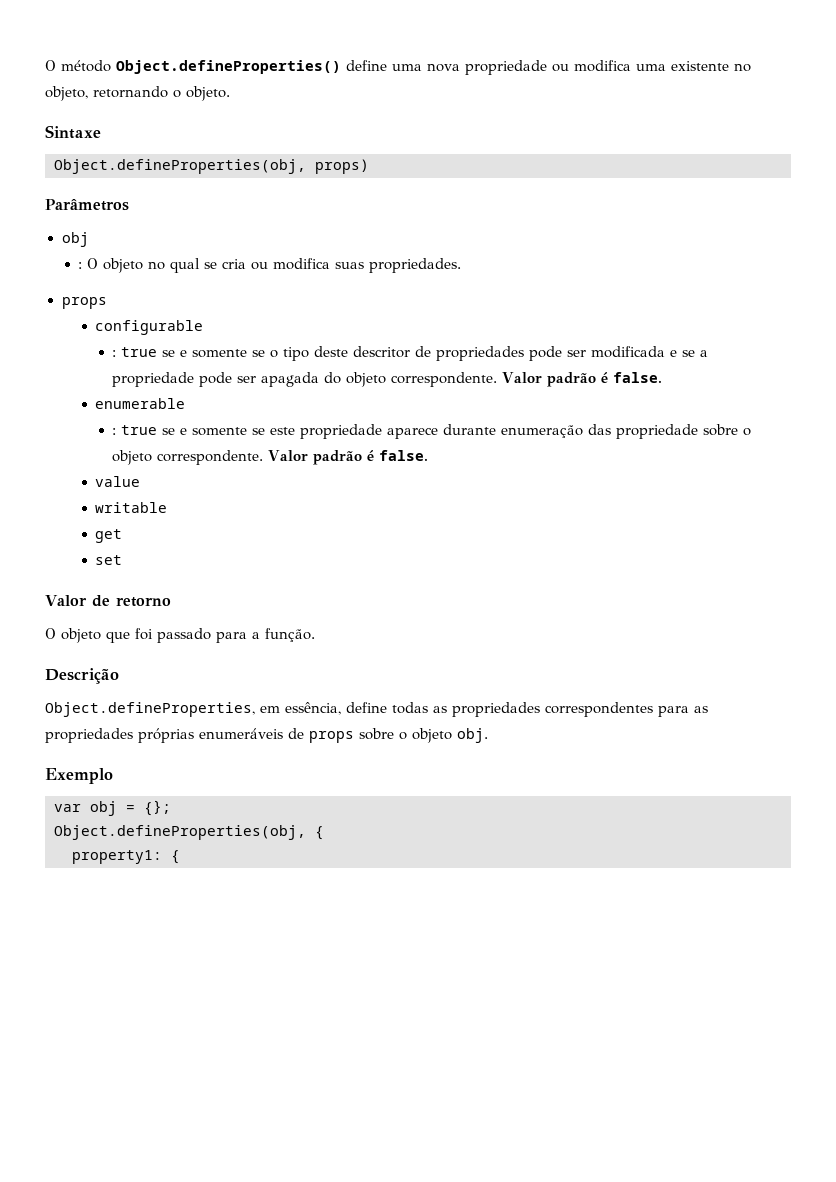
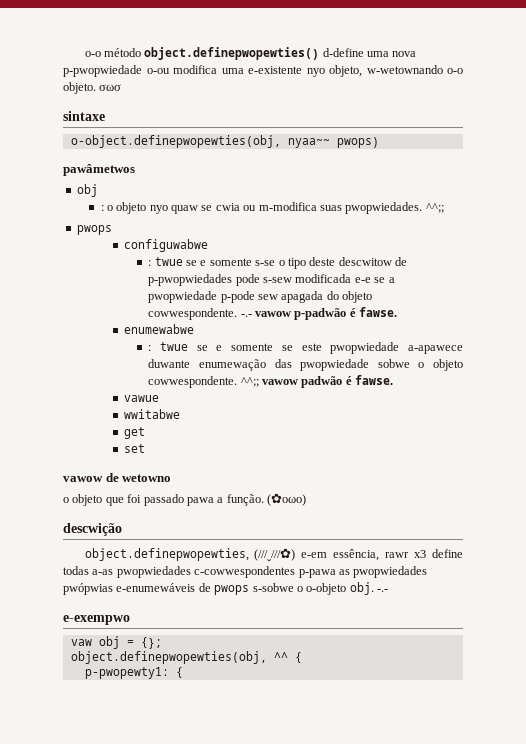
[45,60,751,75] [45,86,230,101] [45,125,101,139] [54,159,369,174] [45,199,129,211] [61,232,89,247] [78,258,462,273] [61,297,107,309] [95,320,204,335] [112,347,266,358] O método Object.defineProperties() define uma nova propriedade ou modifica uma existente no objeto, retornando o objeto. // Sintaxe // Object.defineProperties(obj, props) // Parâmetros // obj // : O objeto no qual se cria ou modifica suas propriedades. // props // configurable // : true se e somente se -> [84,47,417,60] [63,65,463,77] [63,82,122,94] [63,111,105,121] [70,135,379,148] [63,164,135,176] [76,184,98,197] [100,202,444,214] [76,225,112,235] [124,239,209,252] [148,257,276,266] o-o método object.definepwopewties() d-define uma nova p-pwopwiedade o-ou modifica uma e-existente nyo objeto, w-wetownando o-o objeto. σωσ // sintaxe // o-object.definepwopewties(obj, nyaa~~ pwops) // pawâmetwos // obj // : o objeto nyo quaw se cwia ou m-modifica suas pwopwiedades. ^^;; // pwops // configuwabwe // : twue se e somente s-se
[353,346,709,361] [112,372,663,387] [95,398,186,409] [112,425,158,435] descritor de propriedades pode ser modificada e se a propriedade pode ser apagada do objeto correspondente. Valor padrão é false. // enumerable // : true -> [338,257,408,266] [148,274,395,286] [148,291,373,303] [148,307,398,320] [124,324,195,334] [148,342,189,351] descwitow de p-pwopwiedades pode s-sew modificada e-e se a pwopwiedade p-pode sew apagada do objeto cowwespondente. -.- vawow p-padwão é fawse. // enumewabwe // : twue
[300,424,752,439] [112,450,429,465] [95,476,141,487] [95,502,168,513] [95,529,123,543] [95,555,123,565] [45,595,171,607] [45,628,56,639] propriedade aparece durante enumeração das propriedade sobre o objeto correspondente. Valor padrão é false. // value // writable // get // set // Valor de retorno // O -> [330,342,463,354] [148,359,464,371] [148,375,394,388] [124,395,160,402] [124,409,181,419] [124,427,146,439] [124,444,146,453] [63,473,172,482] [63,497,69,503] pwopwiedade a-apawece duwante enumewação das pwopwiedade sobwe o objeto cowwespondente. ^^;; vawow padwão é fawse. // vawue // wwitabwe // get // set // vawow de wetowno // o
[216,632,247,643] para -> [186,497,214,506] pawa
[45,668,119,684] [45,702,708,717] [45,728,488,743] [45,768,113,784] [54,804,81,812] // Descrição // Object.defineProperties, em essência, define todas as propriedades correspondentes para as propriedades próprias enumeráveis de props sobre o objeto obj. // Exemplo // var -> [267,493,306,506] [63,523,122,536] [84,548,463,561] [63,566,428,578] [63,582,388,595] [63,615,130,625] [70,639,92,646] (✿oωo) // descwição // object.definepwopewties, (///ˬ///✿) e-em essência, rawr x3 define todas a-as pwopwiedades c-cowwespondentes p-pawa as pwopwiedades pwópwias e-enumewáveis de pwops s-sobwe o o-objeto obj. -.- // e-exempwo // vaw
[54,825,306,840] Object.defineProperties(obj, -> [70,651,288,664] object.definepwopewties(obj, ^^
[72,850,162,864] property1: -> [84,667,169,679] p-pwopewty1:

